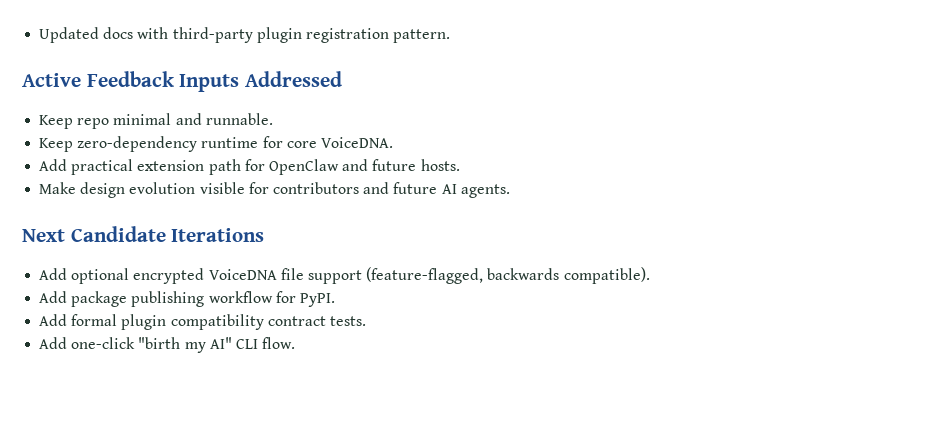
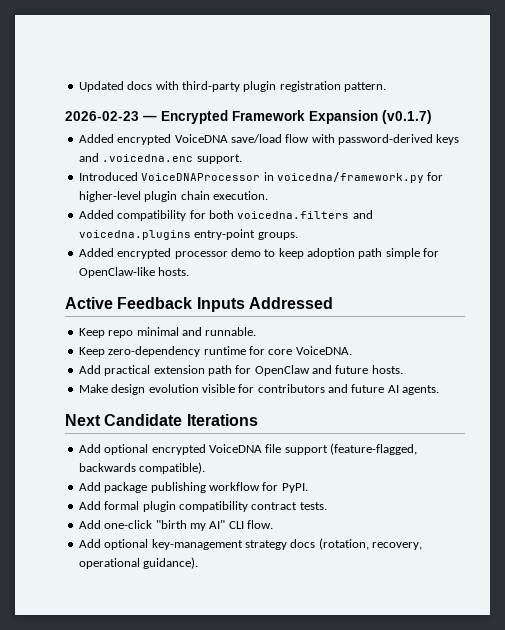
(451, 36) none -> [65,110,432,124] [78,134,460,145] [78,153,242,164] [78,172,444,183] [78,191,268,202] [78,210,373,221] [78,229,298,240] [78,248,440,259] [78,267,190,278] // 2026-02-23 — Encrypted Framework Expansion (v0.1.7) // Added encrypted VoiceDNA save/load flow with password-derived keys and .voicedna.enc support. // Introduced VoiceDNAProcessor in voicedna/framework.py for higher-level plugin chain execution. // Added compatibility for both voicedna.filters and voicedna.plugins entry-point groups. // Added encrypted processor demo to keep adoption path simple for OpenClaw-like hosts.
(296, 343) none -> [78,538,422,550] [78,557,199,569] // Add optional key-management strategy docs (rotation, recovery, operational guidance).

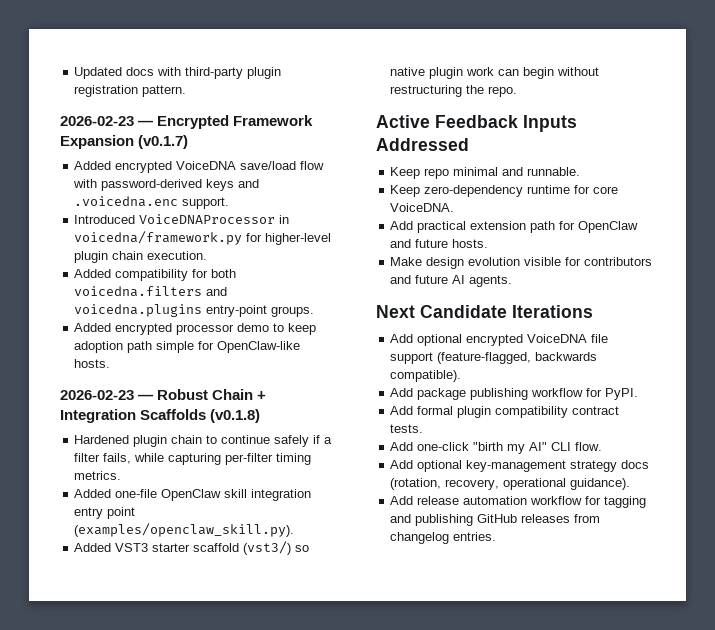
(190, 271) none -> [60,389,267,400] [60,409,261,423] [74,435,333,447] [74,453,312,465] [74,471,122,480] [74,489,312,501] [74,507,136,519] [74,523,295,537] [74,541,310,555] [390,67,600,79] [390,85,518,97] // 2026-02-23 — Robust Chain + Integration Scaffolds (v0.1.8) // Hardened plugin chain to continue safely if a filter fails, while capturing per-filter timing metrics. // Added one-file OpenClaw skill integration entry point (examples/openclaw_skill.py). // Added VST3 starter scaffold (vst3/) so native plugin work can begin without restructuring the repo.
(199, 563) none -> [390,496,647,508] [390,514,601,526] [390,532,497,544] // Add release automation workflow for tagging and publishing GitHub releases from changelog entries.

